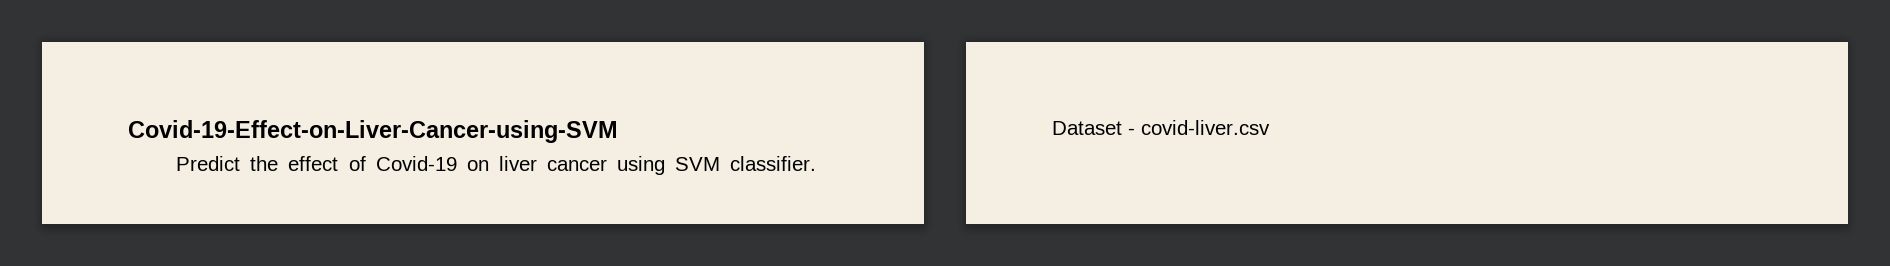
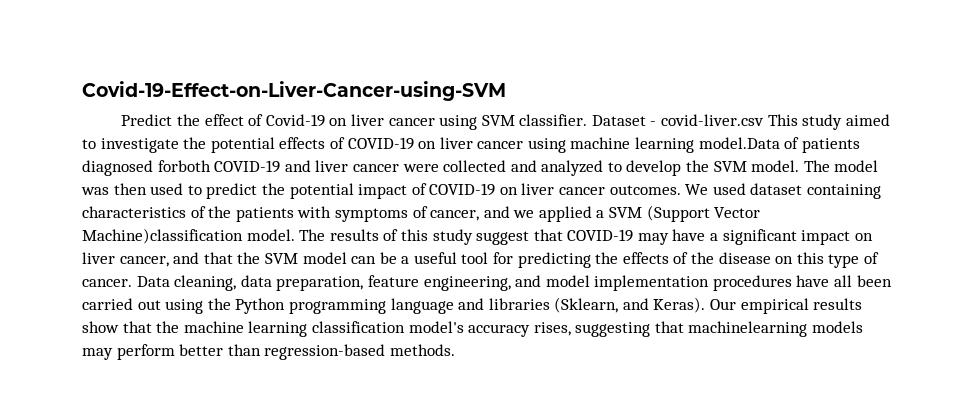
(1270, 127) none -> [767,114,890,130] [82,137,860,153] [82,160,879,176] [81,183,882,199] [82,205,761,222] [82,228,873,245] [82,252,879,268] [82,275,892,291] [82,297,863,314] [82,321,864,337] [82,344,455,360] This study aimed to investigate the potential effects of COVID-19 on liver cancer using machine learning model.Data of patients diagnosed forboth COVID-19 and liver cancer were collected and analyzed to develop the SVM model. The model was then used to predict the potential impact of COVID-19 on liver cancer outcomes. We used dataset containing characteristics of the patients with symptoms of cancer, and we applied a SVM (Support Vector Machine)classification model. The results of this study suggest that COVID-19 may have a significant impact on liver cancer, and that the SVM model can be a useful tool for predicting the effects of the disease on this type of cancer. Data cleaning, data preparation, feature engineering, and model implementation procedures have all been carried out using the Python programming language and libraries (Sklearn, and Keras). Our empirical results show that the machine learning classification model's accuracy rises, suggesting that machinelearning models may perform better than regression-based methods.

